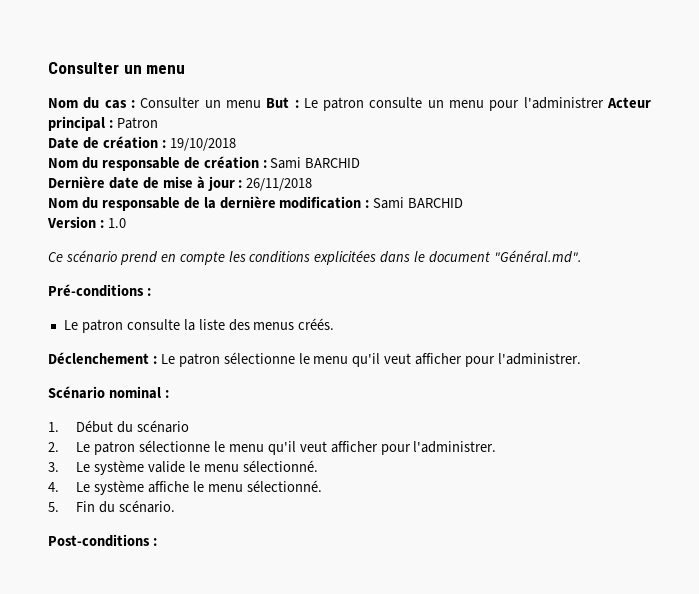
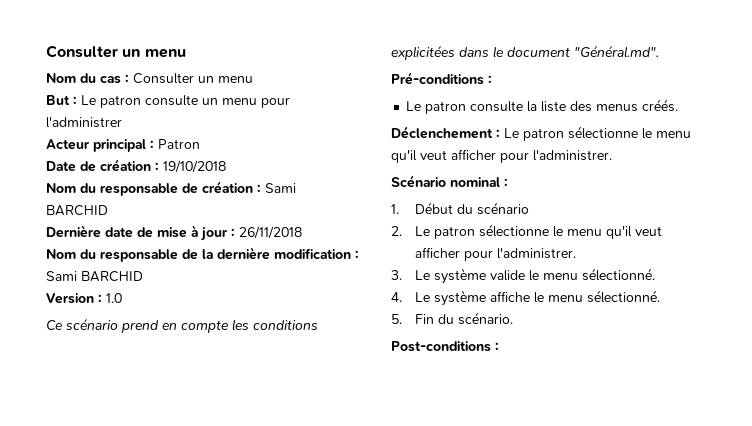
(261, 104) none -> (253, 79) //
(604, 103) none -> (122, 122) //

